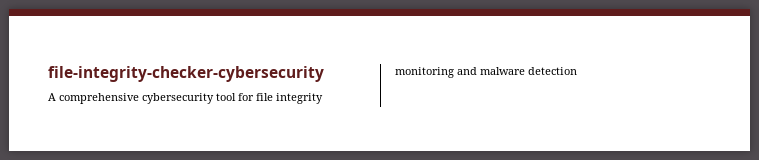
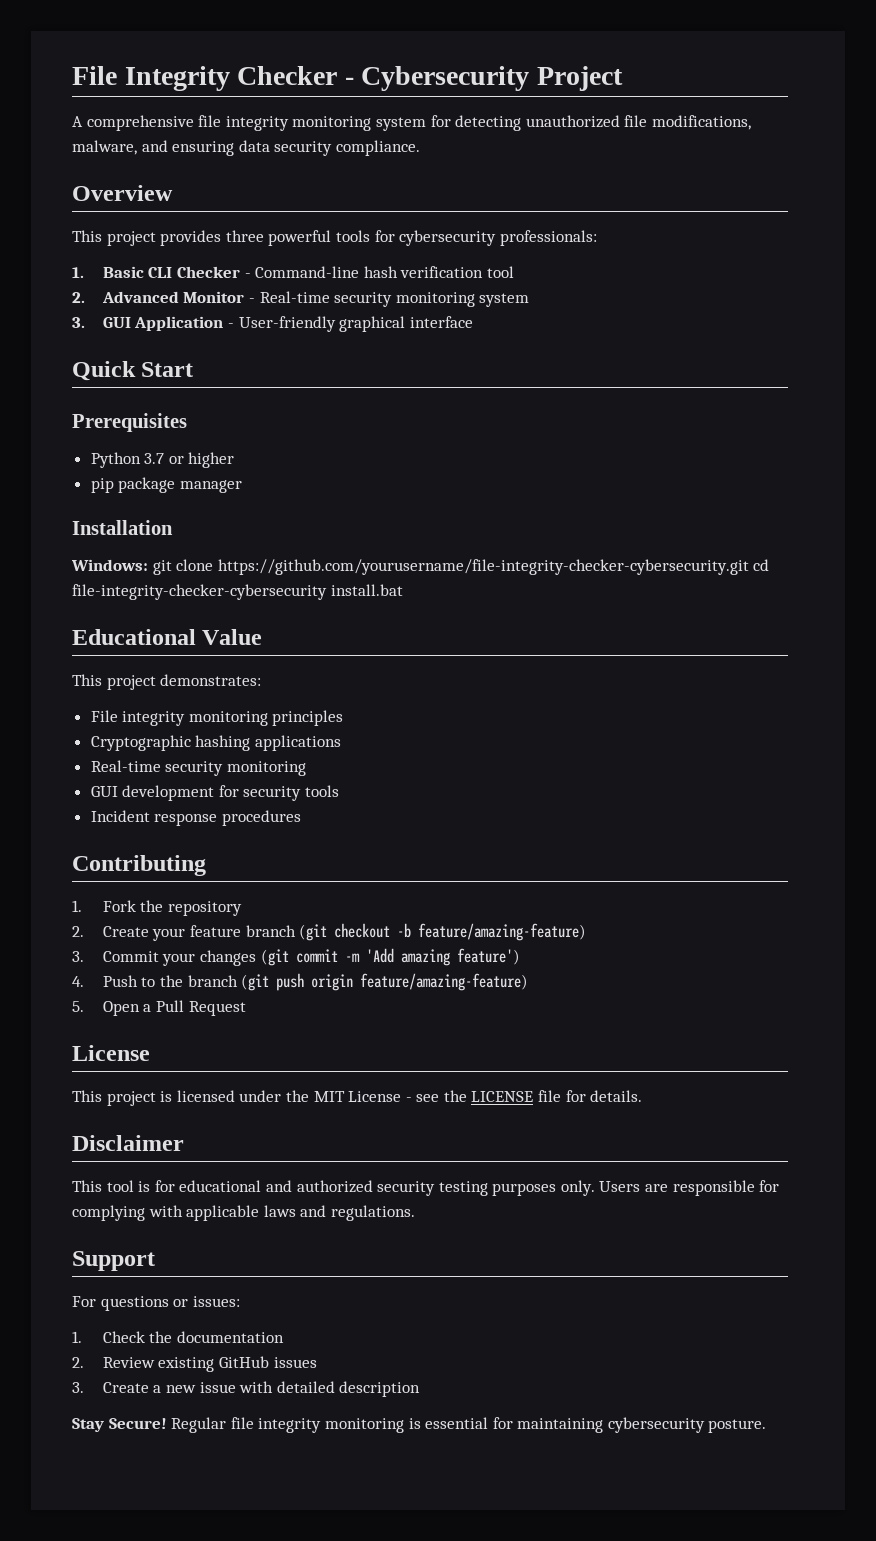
[48,66,324,82] [48,93,323,104] [395,67,577,78] file-integrity-checker-cybersecurity // A comprehensive cybersecurity tool for file integrity monitoring and malware detection -> [72,66,623,91] [72,115,751,131] [72,140,420,156] [72,185,173,201] [72,230,597,246] [72,266,515,278] [72,291,530,307] [72,316,473,332] [72,361,194,381] [72,413,187,432] [90,452,235,468] [90,477,242,493] [72,520,173,535] [71,559,770,575] [72,584,403,600] [72,629,263,645] [72,674,262,690] [90,710,344,726] [90,735,341,751] [90,760,306,776] [90,785,340,801] [90,810,301,826] [72,855,206,876] [72,900,243,916] [72,923,587,941] [72,948,520,966] [72,973,529,991] [72,1000,246,1016] [72,1045,150,1061] [72,1090,643,1106] [72,1135,184,1151] [72,1180,780,1196] [72,1205,415,1221] [72,1251,155,1271] [72,1296,240,1311] [72,1331,285,1343] [72,1356,317,1372] [72,1381,421,1397] [72,1417,767,1433] File Integrity Checker - Cybersecurity Project // A comprehensive file integrity monitoring system for detecting unauthorized file modifications, malware, and ensuring data security compliance. // Overview // This project provides three powerful tools for cybersecurity professionals: // 1. Basic CLI Checker - Command-line hash verification tool // 2. Advanced Monitor - Real-time security monitoring system // 3. GUI Application - User-friendly graphical interface // Quick Start // Prerequisites // Python 3.7 or higher // pip package manager // Installation // Windows: git clone https://github.com/yourusername/file-integrity-checker-cybersecurity.git cd file-integrity-checker-cybersecurity install.bat // Educational Value // This project demonstrates: // File integrity monitoring principles // Cryptographic hashing applications // Real-time security monitoring // GUI development for security tools // Incident response procedures // Contributing // 1. Fork the repository // 2. Create your feature branch (git checkout -b feature/amazing-feature) // 3. Commit your changes (git commit -m 'Add amazing feature') // 4. Push to the branch (git push origin feature/amazing-feature) // 5. Open a Pull Request // License // This project is licensed under the MIT License - see the LICENSE file for details. // Disclaimer // This tool is for educational and authorized security testing purposes only. Users are responsible for complying with applicable laws and regulations. // Support // For questions or issues: // 1. Check the documentation // 2. Review existing GitHub issues // 3. Create a new issue with detailed description // Stay Secure! Regular file integrity monitoring is essential for maintaining cybersecurity posture.

